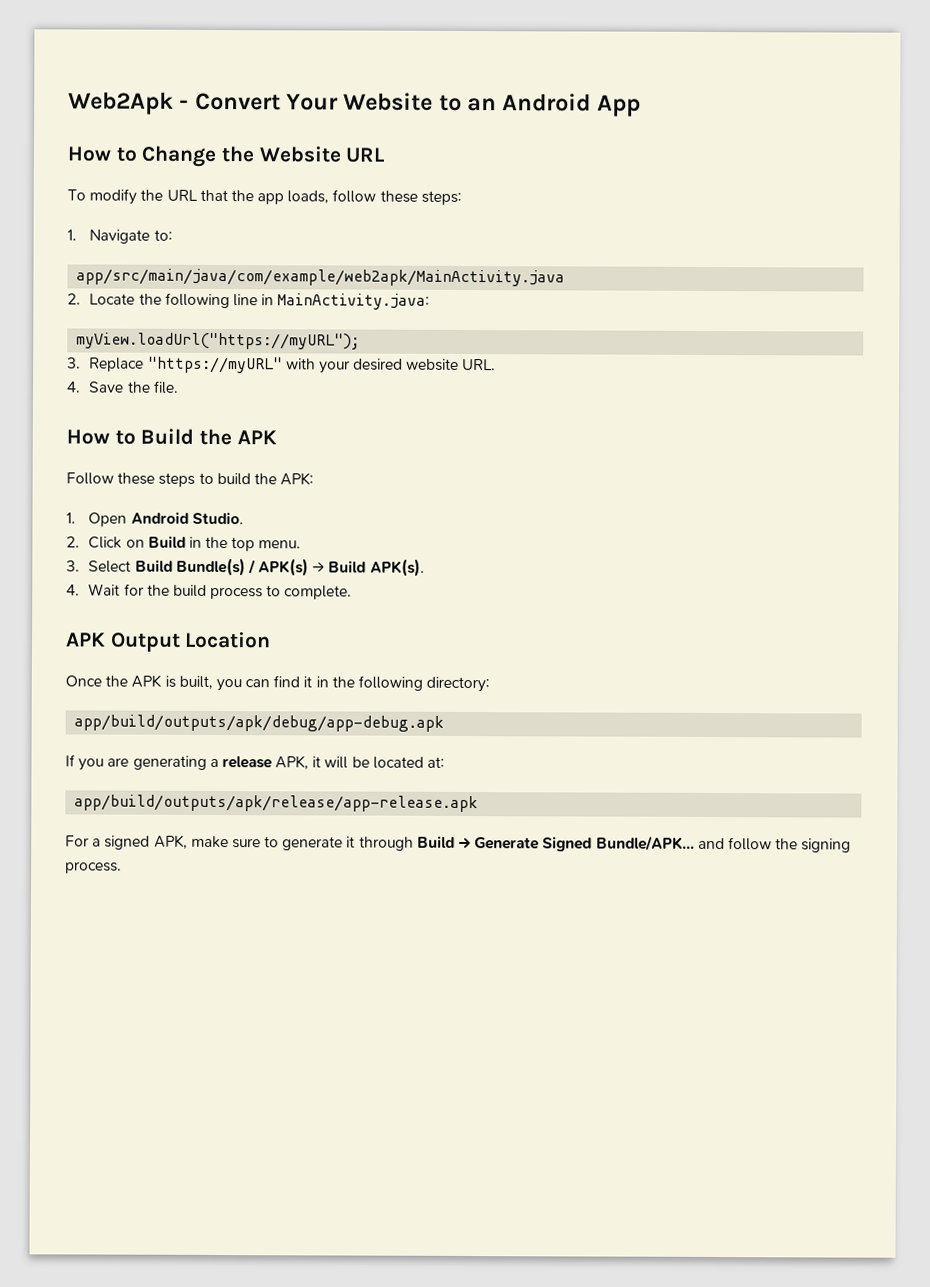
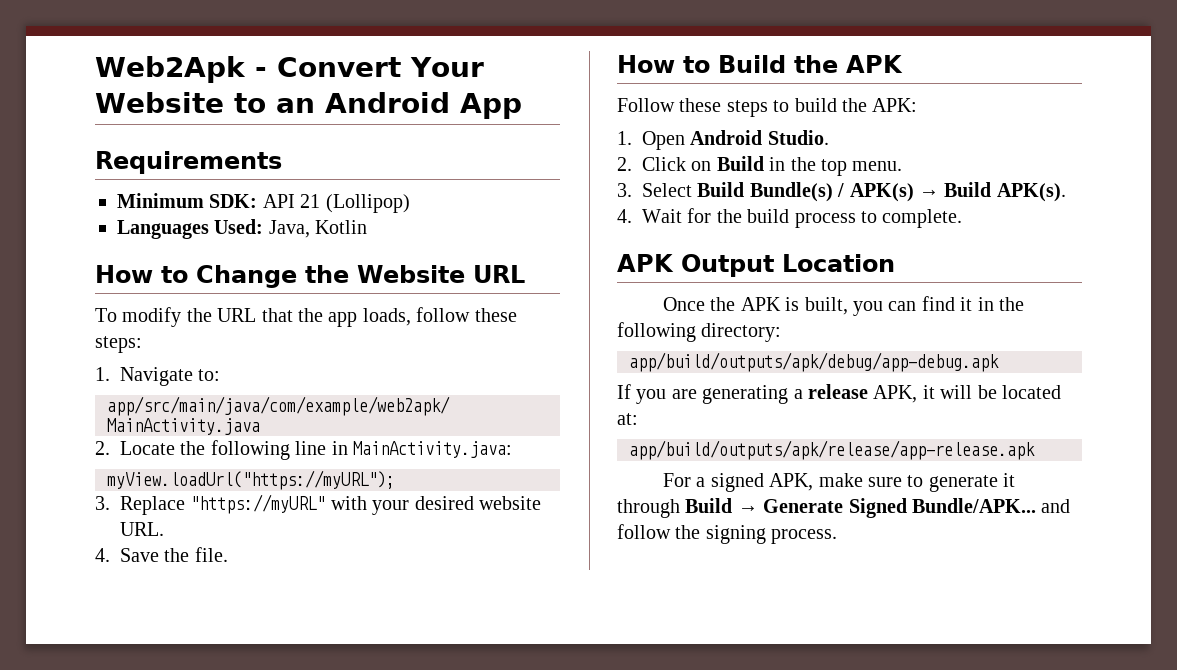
(641, 105) none -> [95,151,282,174] [117,193,410,213] [117,219,368,239] // Requirements // Minimum SDK: API 21 (Lollipop) // Languages Used: Java, Kotlin

